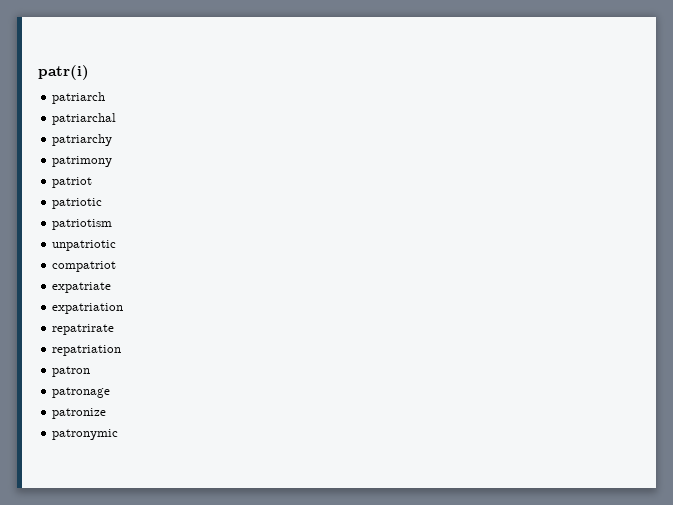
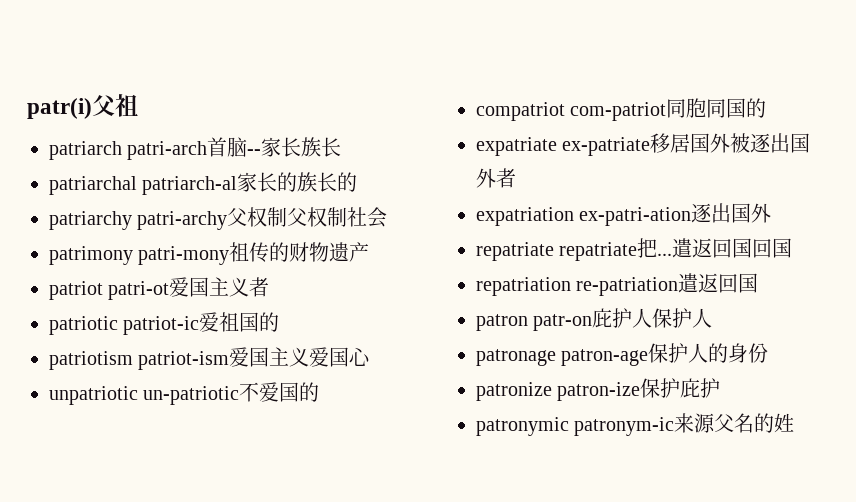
(89, 72) none -> [92,94,138,117] 父祖
[52,113,117,125] [52,134,113,146] [52,156,113,167] [52,177,93,188] [52,198,103,209] [52,219,113,230] [52,240,117,251] [52,261,117,272] [52,282,112,293] [52,303,124,314] [52,324,115,335] [52,345,122,356] [52,366,91,377] [52,387,111,398] [52,408,107,419] [52,429,119,440] // patriarchal // patriarchy // patrimony // patriot // patriotic // patriotism // unpatriotic // compatriot // expatriate // expatriation // repatrirate // repatriation // patron // patronage // patronize // patronymic -> [127,137,342,160] [49,172,358,195] [49,207,388,230] [49,242,370,265] [49,277,270,300] [49,312,280,335] [49,347,372,370] [49,382,320,405] [476,98,767,121] [476,133,811,156] [476,168,516,188] [476,203,772,226] [476,238,793,261] [476,273,759,296] [476,308,713,331] [476,343,769,366] [476,378,721,401] [476,413,795,436] patri-arch首脑--家长族长 // patriarchal patriarch-al家长的族长的 // patriarchy patri-archy父权制父权制社会 // patrimony patri-mony祖传的财物遗产 // patriot patri-ot爱国主义者 // patriotic patriot-ic爱祖国的 // patriotism patriot-ism爱国主义爱国心 // unpatriotic un-patriotic不爱国的 // compatriot com-patriot同胞同国的 // expatriate ex-patriate移居国外被逐出国外者 // expatriation ex-patri-ation逐出国外 // repatriate repatriate把...遣返回国回国 // repatriation re-patriation遣返回国 // patron patr-on庇护人保护人 // patronage patron-age保护人的身份 // patronize patron-ize保护庇护 // patronymic patronym-ic来源父名的姓

